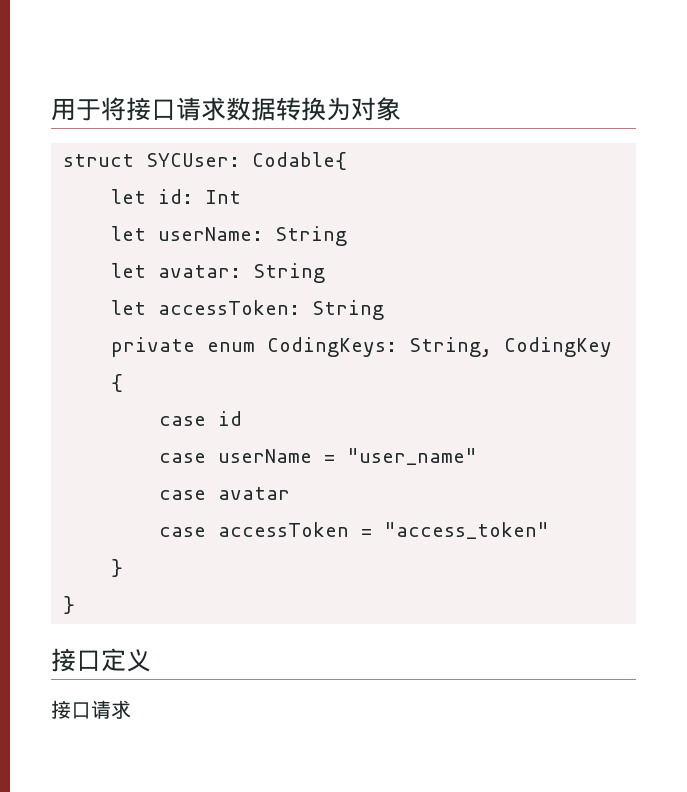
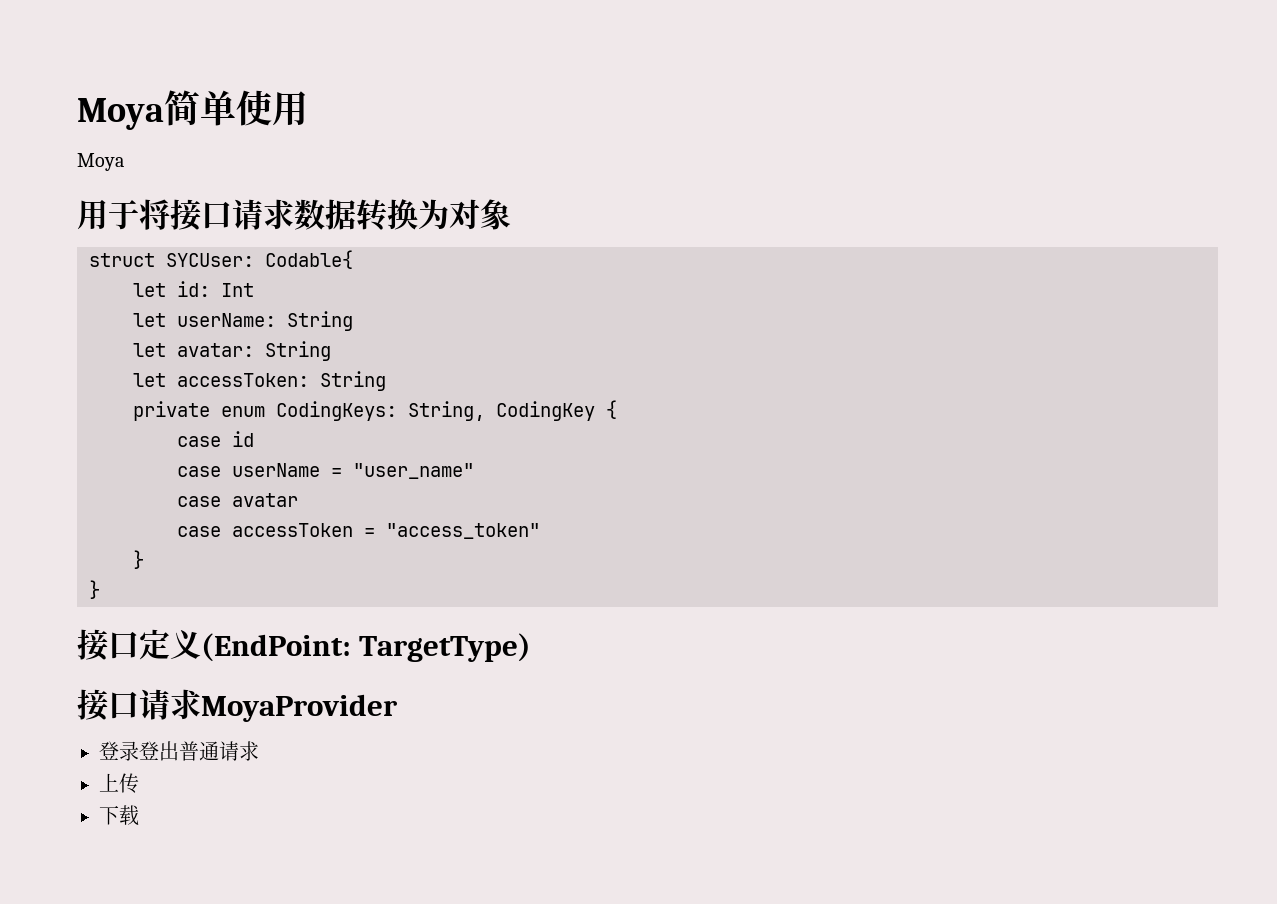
(51, 109) none -> [77,90,308,130] [77,153,124,171] Moya简单使用 // Moya //
[51,700,131,719] // 接口请求 -> [201,633,532,662] [77,689,398,722] [99,741,259,761] [99,773,139,793] [99,805,139,826] (EndPoint: TargetType) // 接口请求MoyaProvider // 登录登出普通请求 // 上传 // 下载

